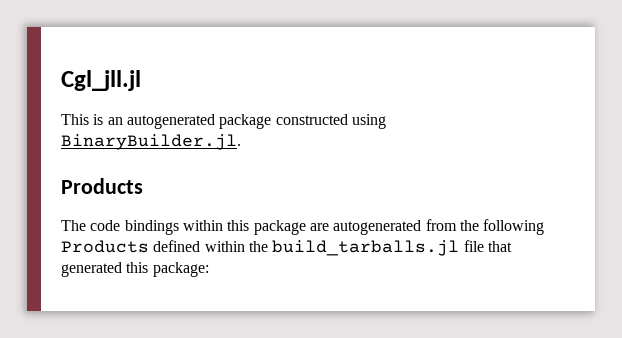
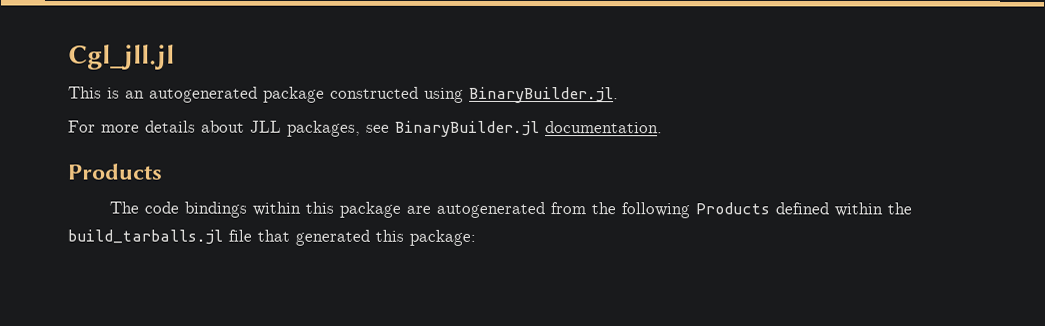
(241, 142) none -> [68,120,663,138] // For more details about JLL packages, see BinaryBuilder.jl documentation.

